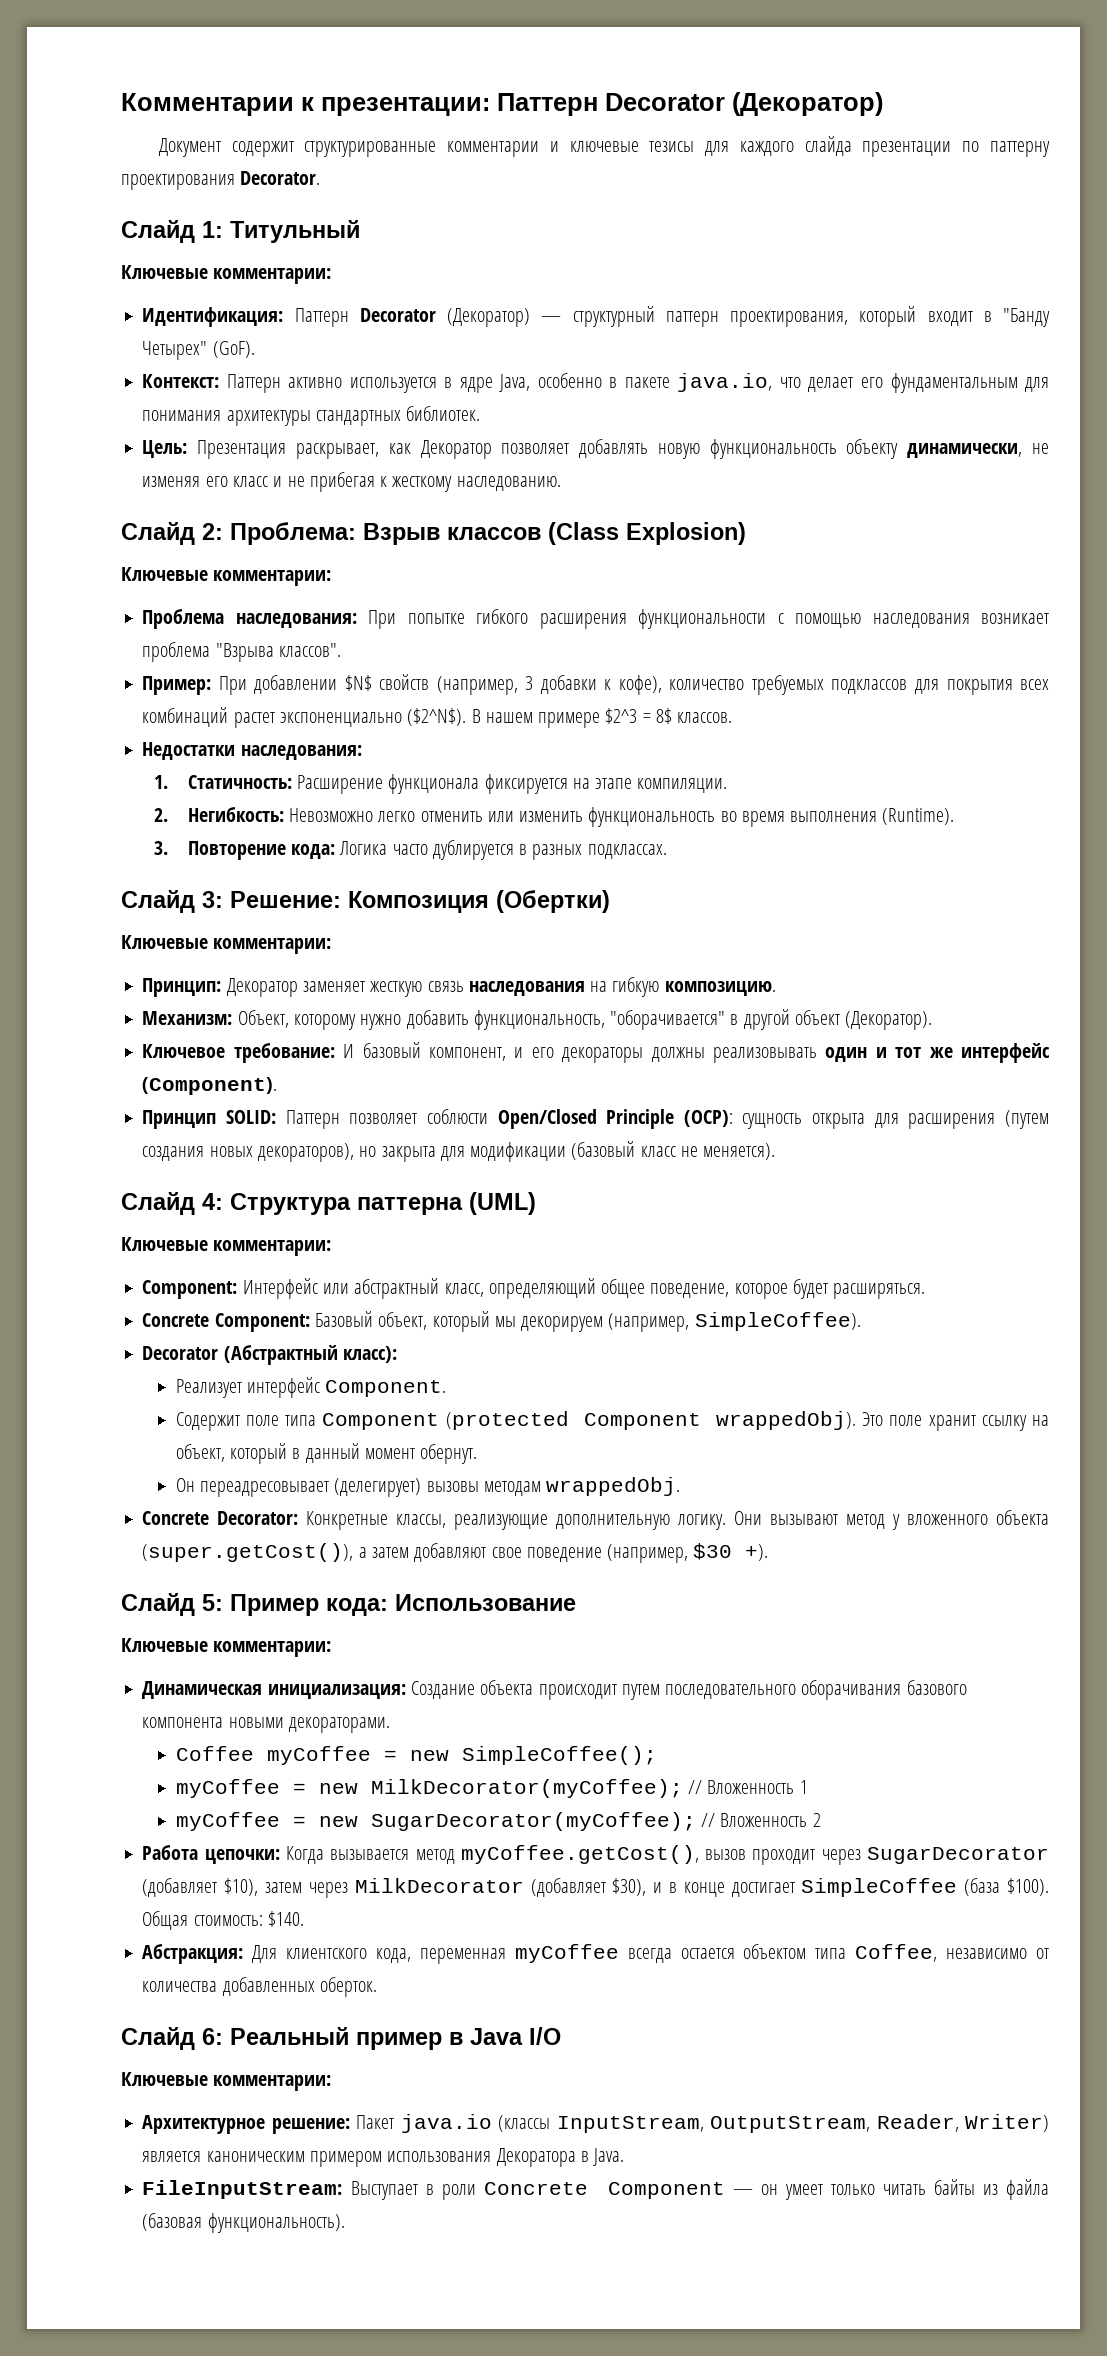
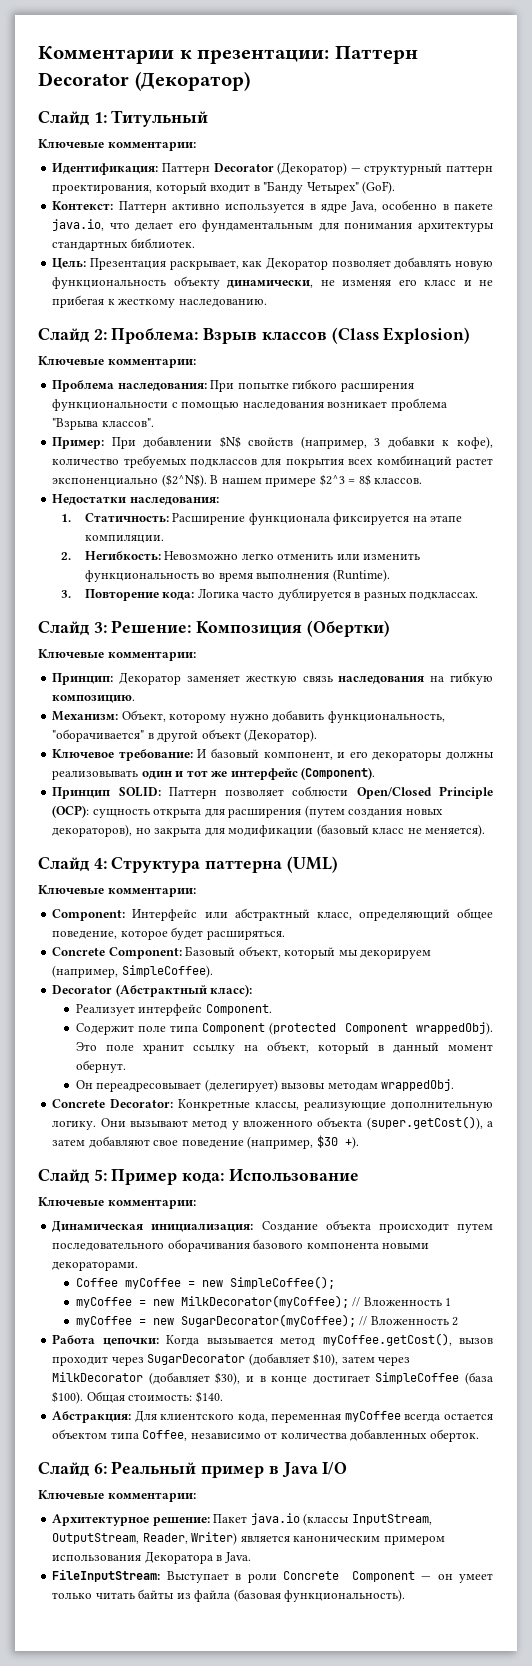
[158,136,1050,157] [121,171,321,190] // Документ содержит структурированные комментарии и ключевые тезисы для каждого слайда презентации по паттерну проектирования Decorator. -> (250, 81) none

